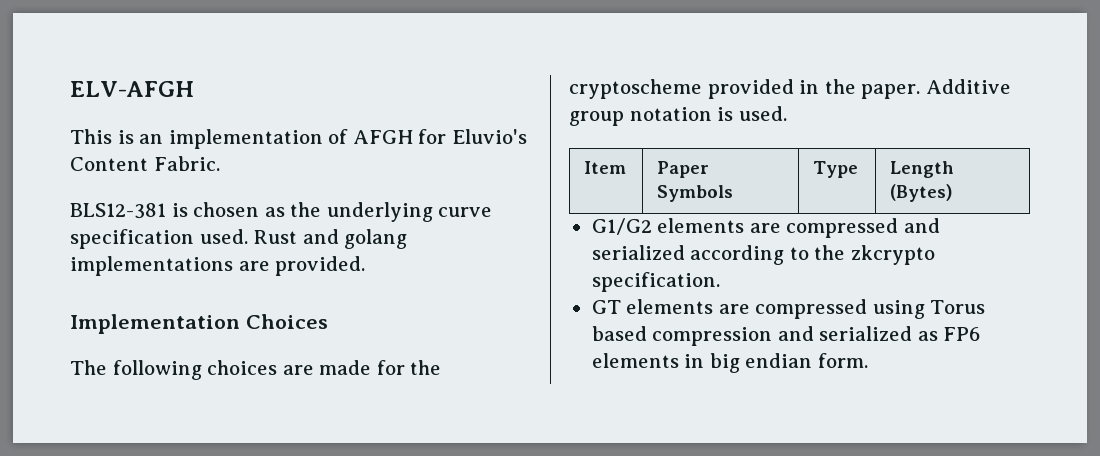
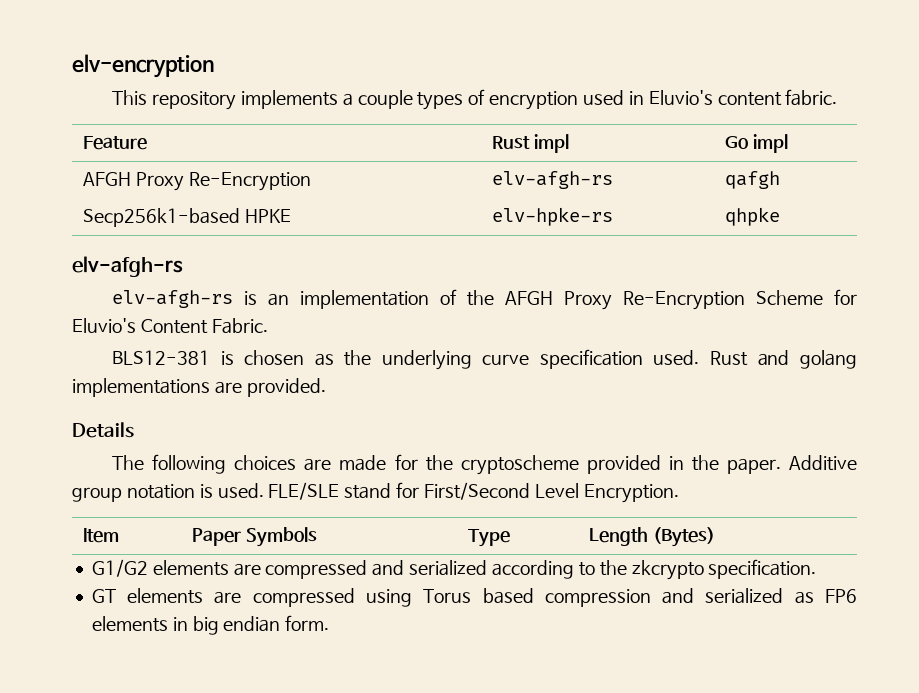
[70,81,194,97] ELV-AFGH -> [72,54,214,78] elv-encryption
[117,129,413,149] is an implementation of AFGH -> [151,89,838,110] [83,136,148,150] [492,134,569,153] [725,134,788,153] [83,172,311,191] [492,171,614,189] [725,171,781,189] [83,208,291,227] [492,207,614,226] [725,207,781,226] [72,256,183,277] [112,289,824,310] repository implements a couple types of encryption used in Eluvio's content fabric. // Feature | Rust impl | Go impl // AFGH Proxy Re-Encryption | elv-afgh-rs | qafgh // Secp256k1-based HPKE | elv-hpke-rs | qhpke // elv-afgh-rs // elv-afgh-rs is an implementation of the AFGH Proxy Re-Encryption Scheme
[70,314,328,334] Implementation Choices -> [72,422,134,438] Details
(787, 113) none -> [268,482,679,503] FLE/SLE stand for First/Second Level Encryption.

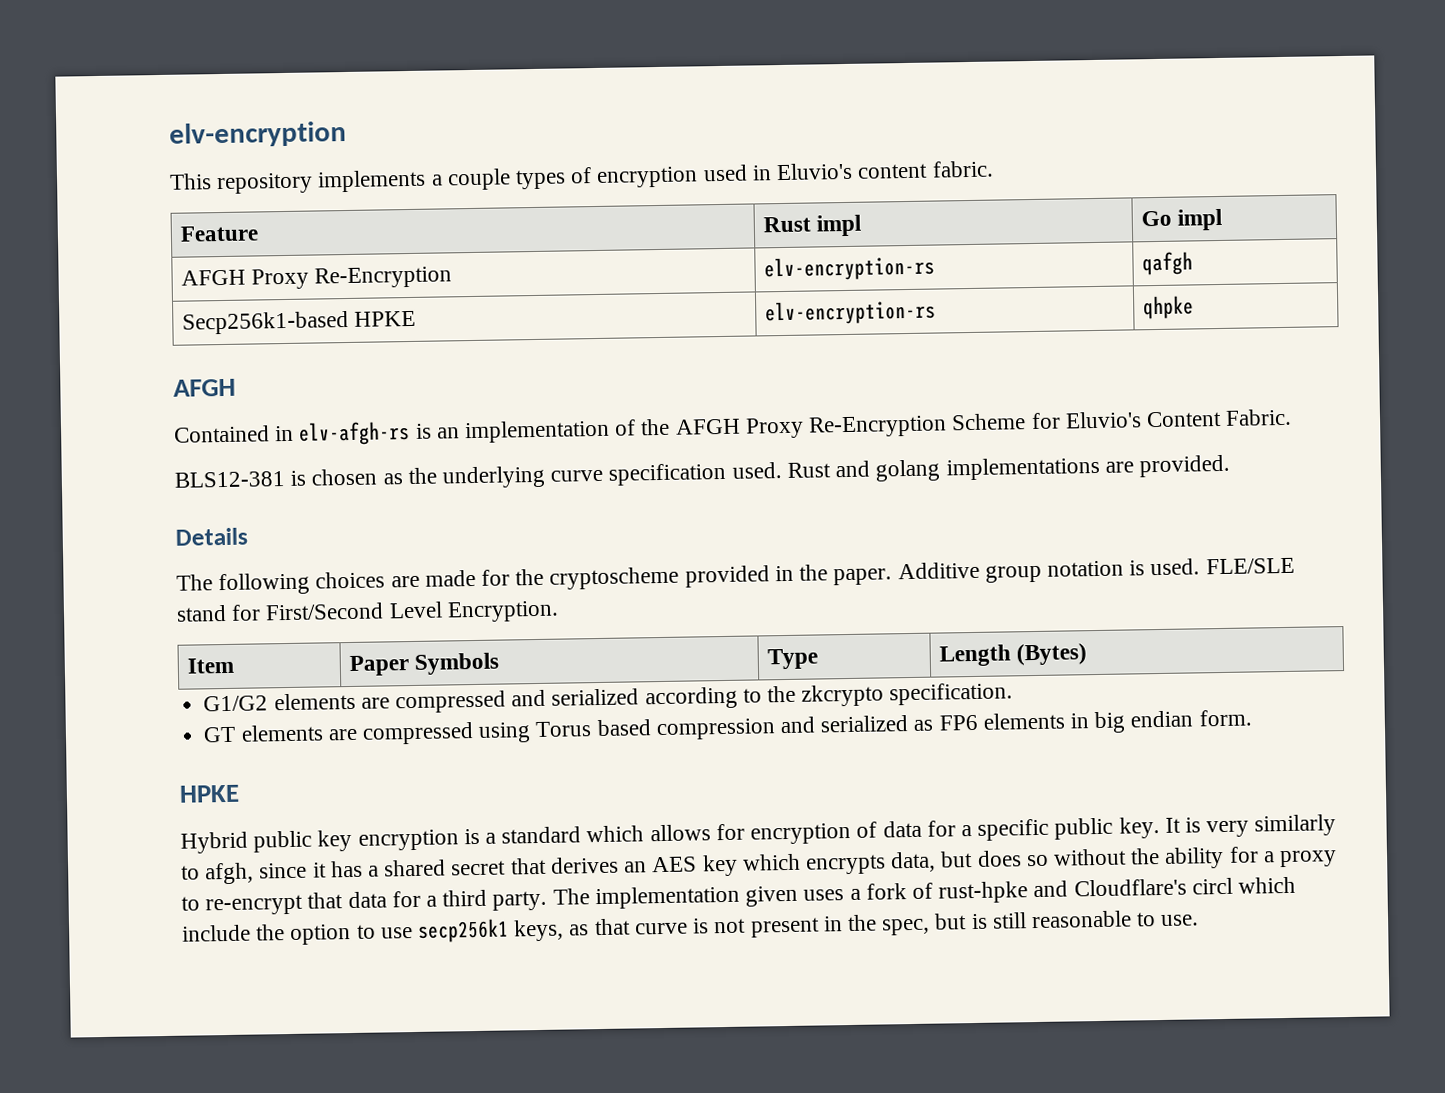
[492,171,614,189] elv-afgh-rs -> [763,255,935,282] elv-encryption-rs
[492,207,614,226] elv-hpke-rs -> [764,299,936,326] elv-encryption-rs
[72,256,183,277] elv-afgh-rs // -> [173,378,236,397] [174,425,295,443] AFGH // Contained in
(330, 623) none -> [179,784,240,803] [180,814,1337,854] [181,846,1338,885] [181,876,1296,916] [182,910,1200,945] // HPKE // Hybrid public key encryption is a standard which allows for encryption of data for a specific public key. It is very similarly to afgh, since it has a shared secret that derives an AES key which encrypts data, but does so without the ability for a proxy to re-encrypt that data for a third party. The implementation given uses a fork of rust-hpke and Cloudflare's circl which include the option to use secp256k1 keys, as that curve is not present in the spec, but is still reasonable to use.

